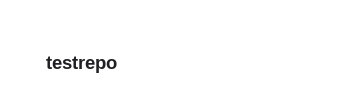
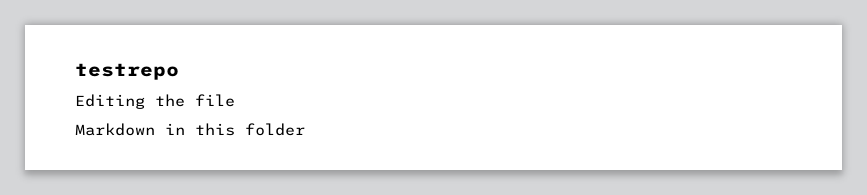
(117, 64) none -> [75,94,235,109] [75,123,305,136] // Editing the file // Markdown in this folder

